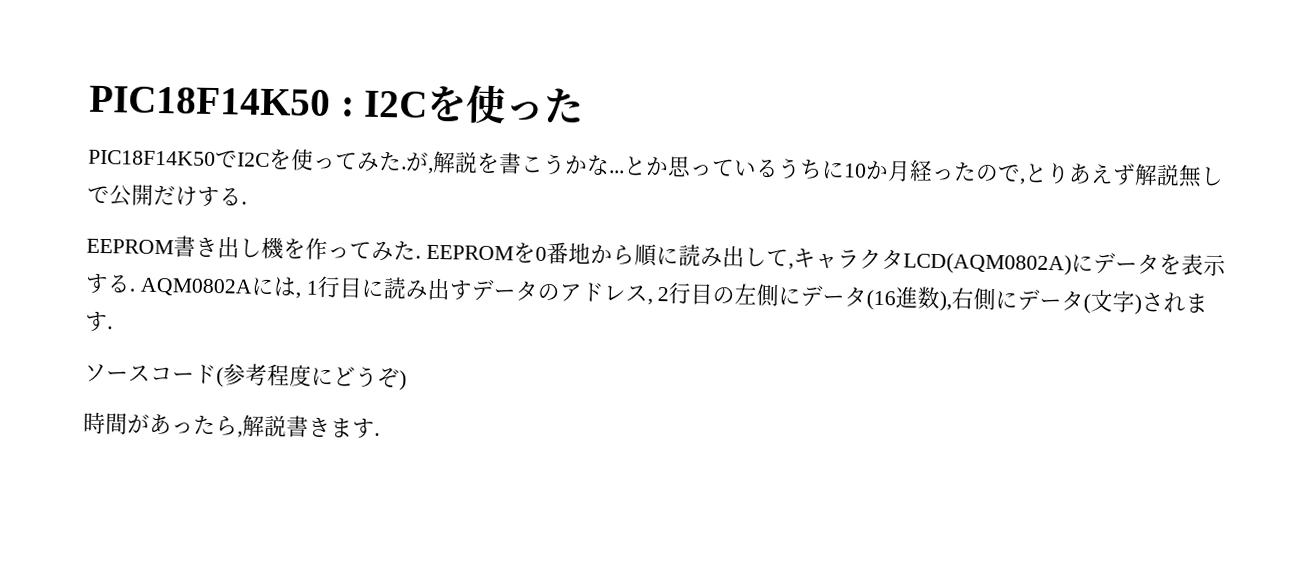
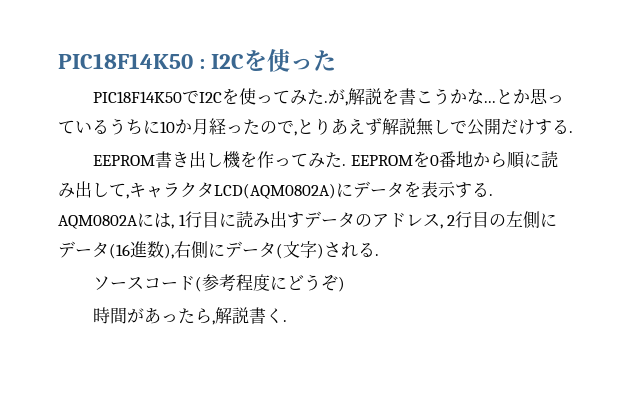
[1185,293,1209,313] [85,311,108,333] ます -> [358,242,375,257] る
[308,417,375,439] きます -> [266,308,284,323] く

